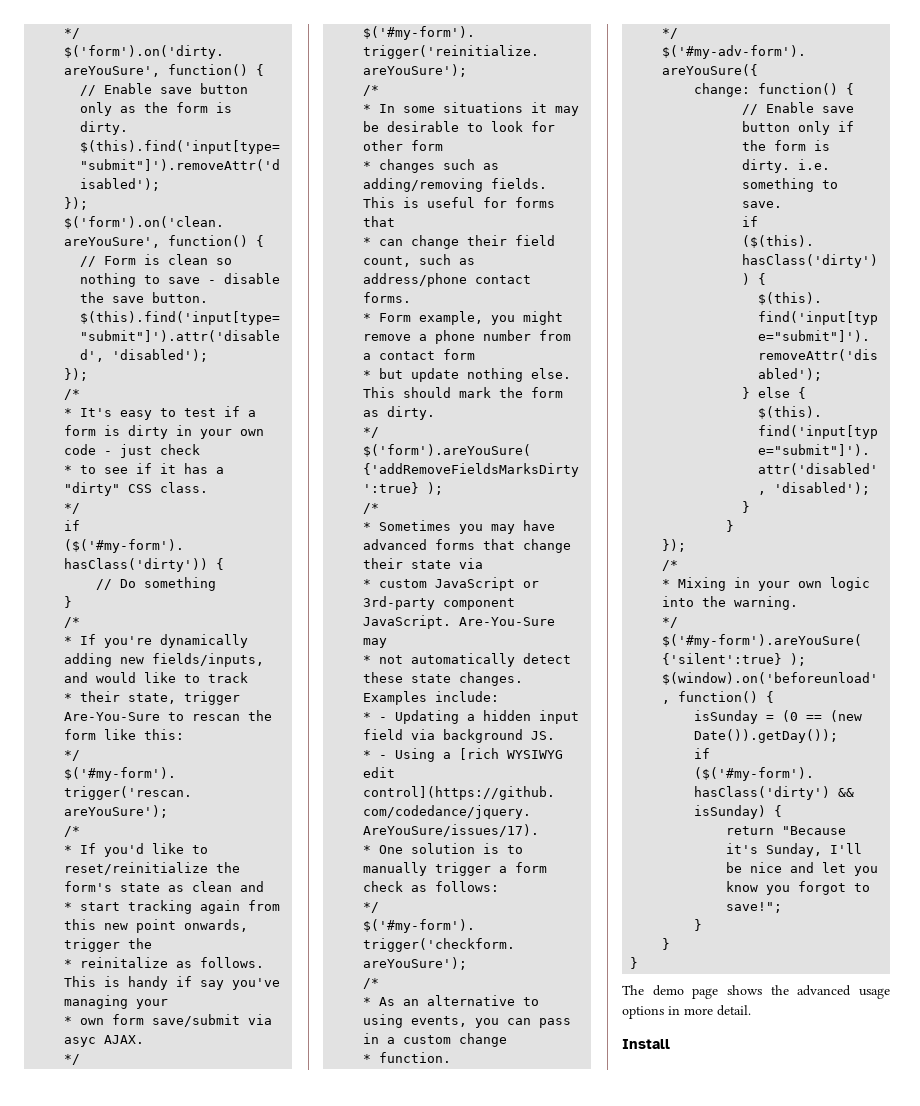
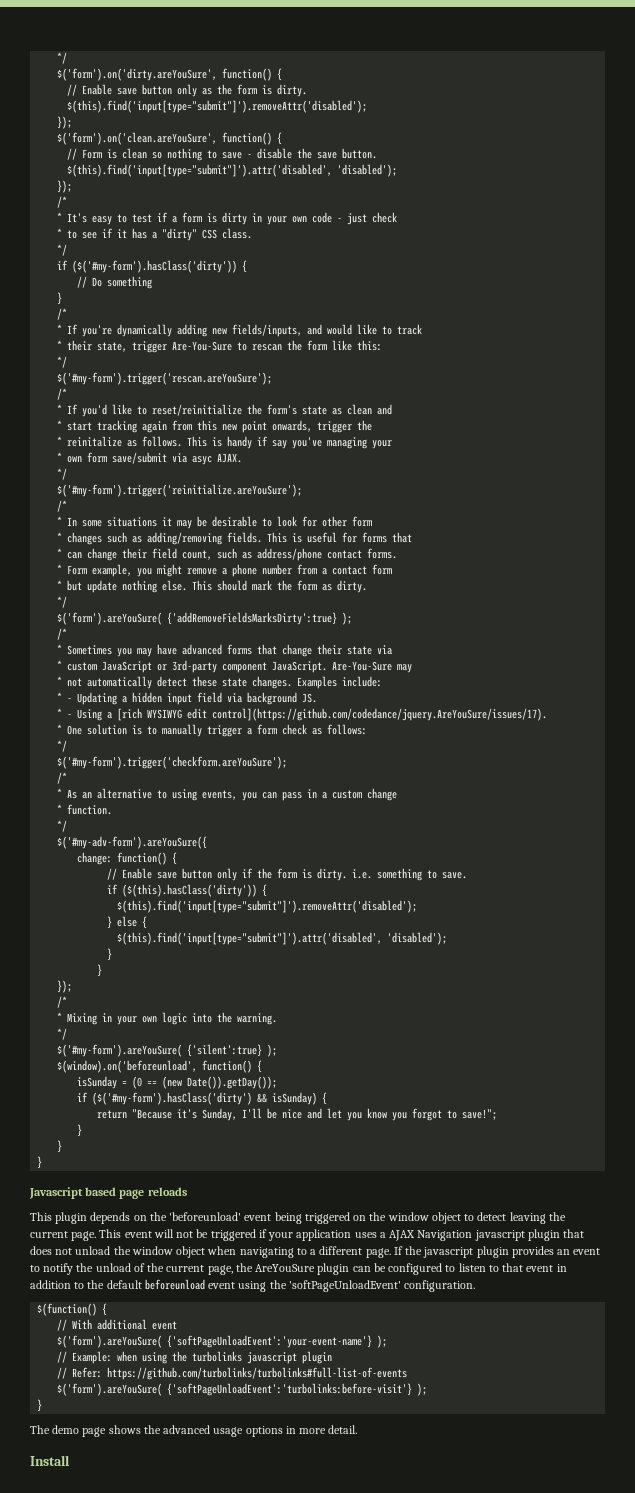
(639, 963) none -> [29,1187,187,1199] [30,1212,566,1224] [30,1229,585,1241] [30,1246,601,1258] [30,1263,567,1275] [30,1279,476,1292] [37,1303,108,1316] [57,1319,178,1331] [57,1335,388,1348] [57,1351,333,1364] [57,1367,408,1380] [57,1383,428,1396] [37,1399,43,1412] // Javascript based page reloads // This plugin depends on the 'beforeunload' event being triggered on the window object to detect leaving the current page. This event will not be triggered if your application uses a AJAX Navigation javascript plugin that does not unload the window object when navigating to a different page. If the javascript plugin provides an event to notify the unload of the current page, the AreYouSure plugin can be configured to listen to that event in addition to the default beforeunload event using the 'softPageUnloadEvent' configuration. // $(function() { // // With additional event // $('form').areYouSure( {'softPageUnloadEvent':'your-event-name'} ); // // Example: when using the turbolinks javascript plugin // // Refer: https://github.com/turbolinks/turbolinks#full-list-of-events // $('form').areYouSure( {'softPageUnloadEvent':'turbolinks:before-visit'} ); // }

